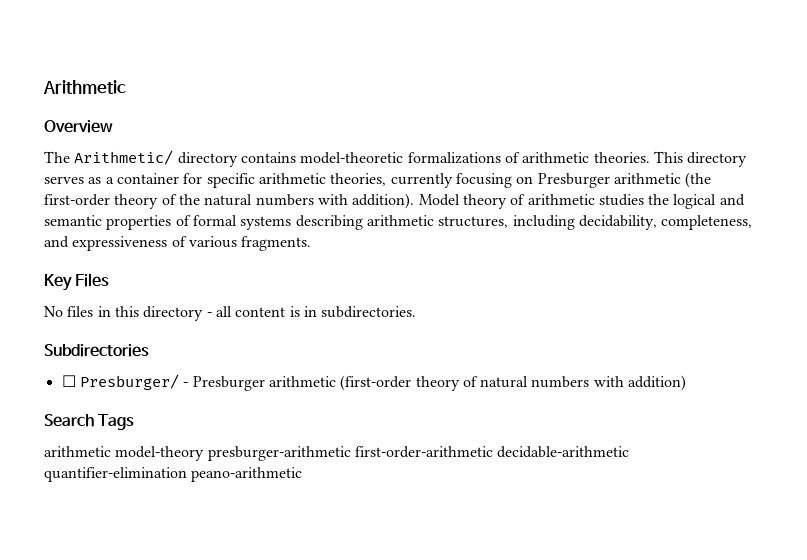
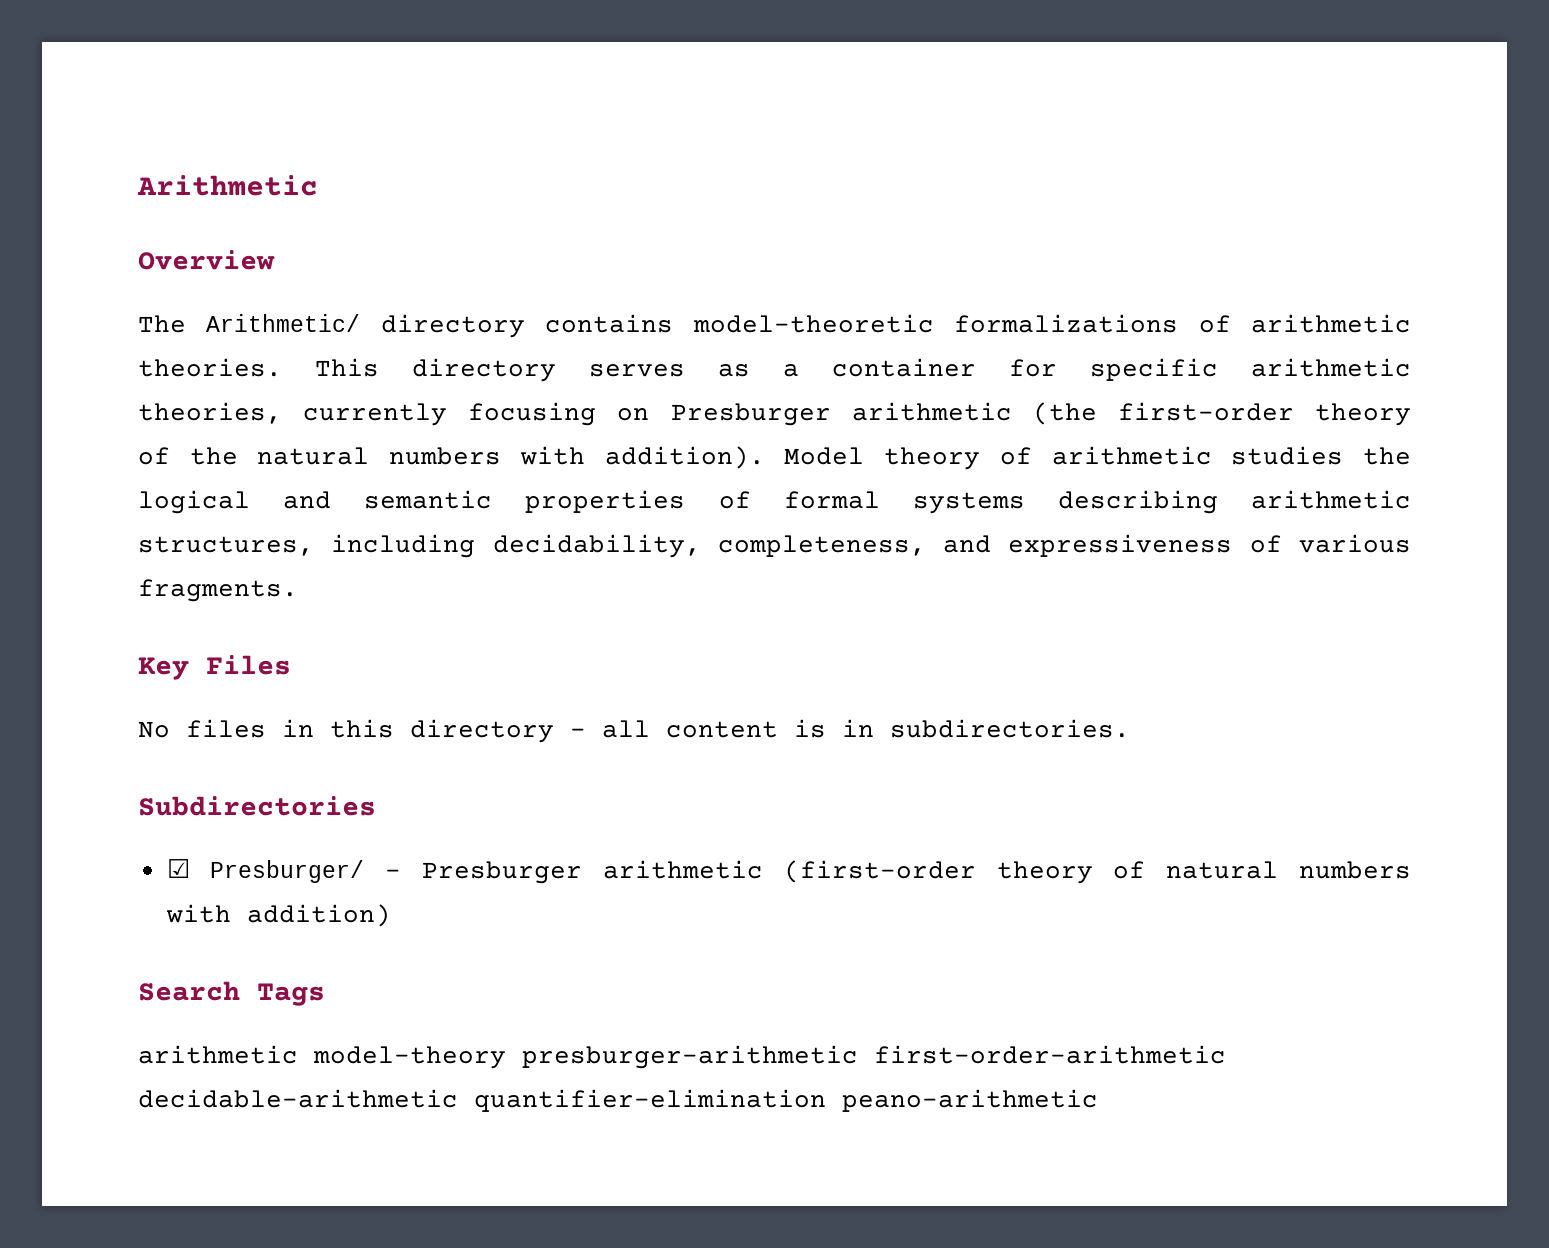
[61,375,76,387] ☐ -> [166,859,190,878] ☑

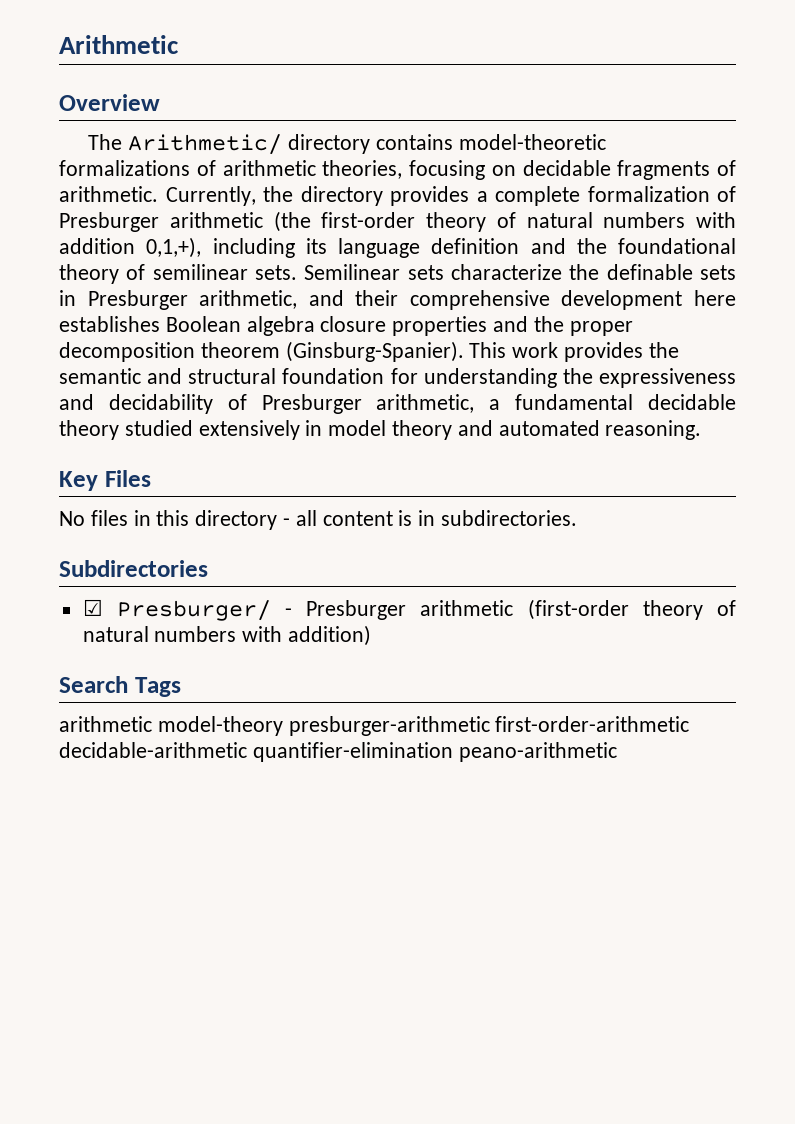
[138,358,1411,382] [138,402,650,426] theories. This directory serves as a container for specific arithmetic theories, currently focusing on -> [322,160,736,180] [59,186,736,206] theories, focusing on decidable fragments of arithmetic. Currently, the directory provides a complete formalization of
[189,446,1411,470] [138,490,1411,514] [138,534,1411,558] [138,579,298,602] the natural numbers with addition). Model theory of arithmetic studies the logical and semantic properties of formal systems describing arithmetic structures, including decidability, completeness, and expressiveness of various fragments. -> [526,212,736,228] [59,237,736,258] [59,264,736,284] [59,290,736,310] [59,316,633,336] [59,341,679,362] [59,368,736,388] [59,394,736,414] [59,420,702,440] natural numbers with addition 0,1,+), including its language definition and the foundational theory of semilinear sets. Semilinear sets characterize the definable sets in Presburger arithmetic, and their comprehensive development here establishes Boolean algebra closure properties and the proper decomposition theorem (Ginsburg-Spanier). This work provides the semantic and structural foundation for understanding the expressiveness and decidability of Presburger arithmetic, a fundamental decidable theory studied extensively in model theory and automated reasoning.

